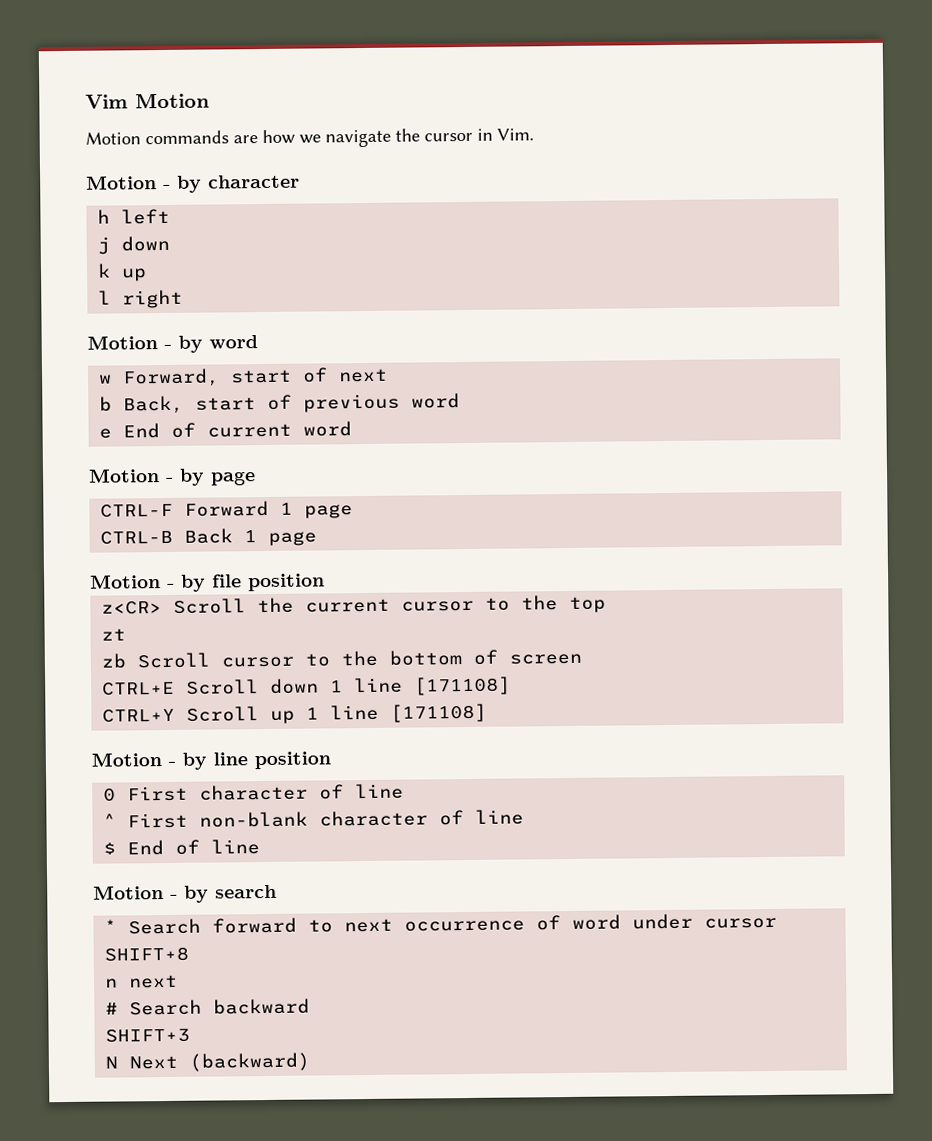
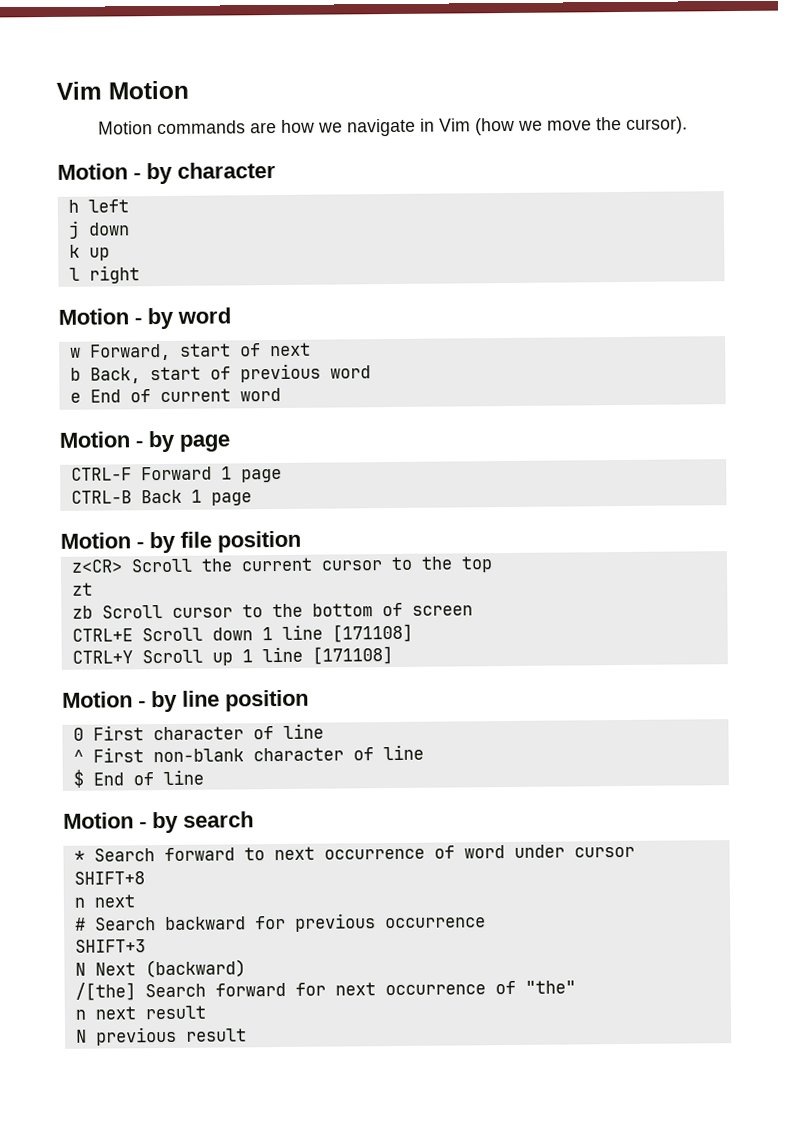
[395,128,534,142] the cursor in Vim. -> [419,116,688,136] in Vim (how we move the cursor).
(311, 1006) none -> [254,913,486,932] for previous occurrence
(311, 1062) none -> [74,980,576,1001] [74,1005,206,1020] [75,1026,247,1046] // /[the] Search forward for next occurrence of "the" // n next result // N previous result

